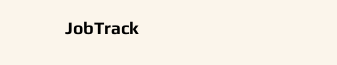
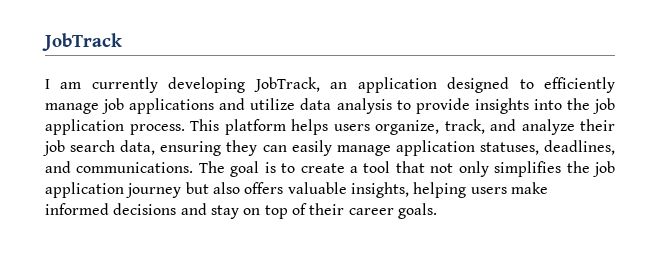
(139, 28) none -> [45,77,615,93] [45,98,615,114] [45,119,615,135] [43,140,616,156] [45,161,615,177] [45,182,548,198] [45,203,437,219] // I am currently developing JobTrack, an application designed to efficiently manage job applications and utilize data analysis to provide insights into the job application process. This platform helps users organize, track, and analyze their job search data, ensuring they can easily manage application statuses, deadlines, and communications. The goal is to create a tool that not only simplifies the job application journey but also offers valuable insights, helping users make informed decisions and stay on top of their career goals.

